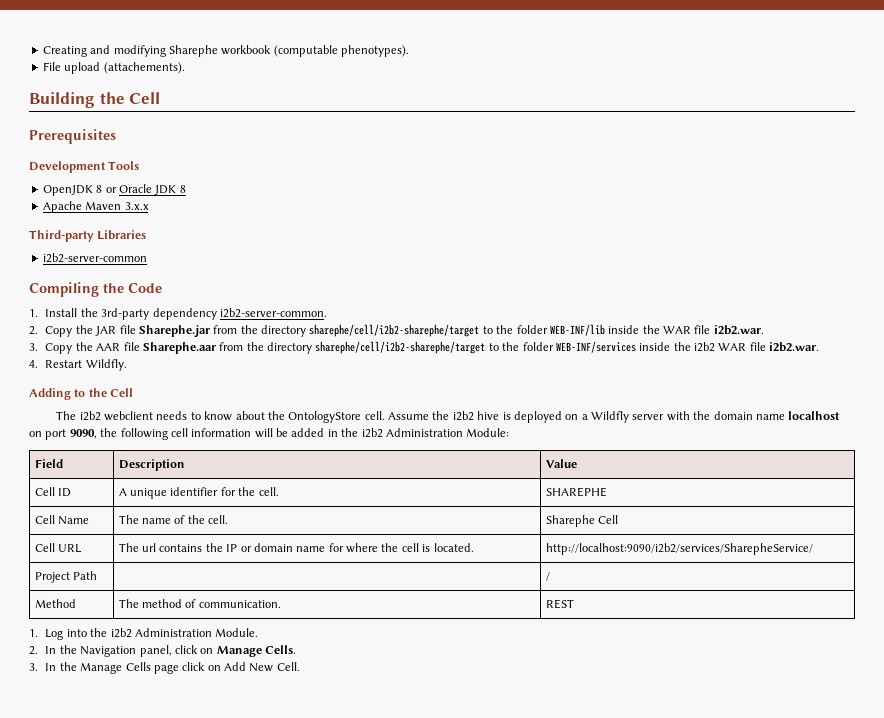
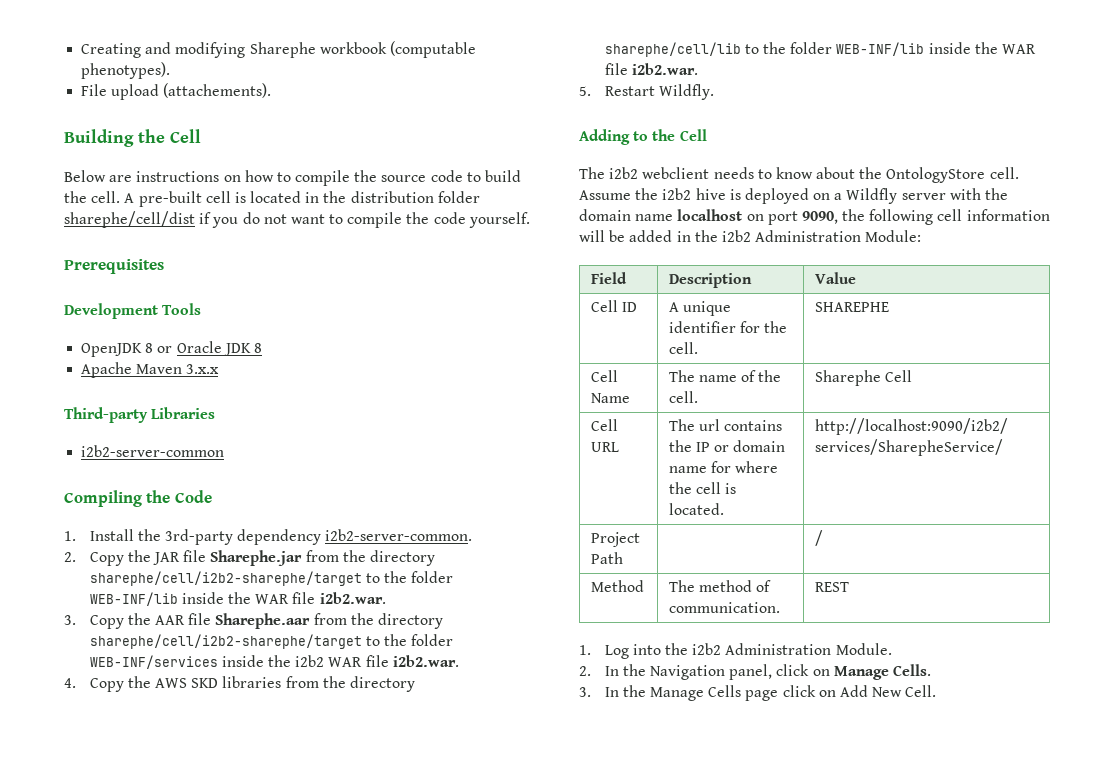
(161, 98) none -> [64,170,522,186] [64,191,480,207] [64,211,530,228] // Below are instructions on how to compile the source code to build the cell. A pre-built cell is located in the distribution folder sharephe/cell/dist if you do not want to compile the code yourself.
(38, 364) none -> [89,676,415,692] [604,42,1036,57] [604,63,698,75] [579,86,591,96] Copy the AWS SKD libraries from the directory sharephe/cell/lib to the folder WEB-INF/lib inside the WAR file i2b2.war. // 5.

